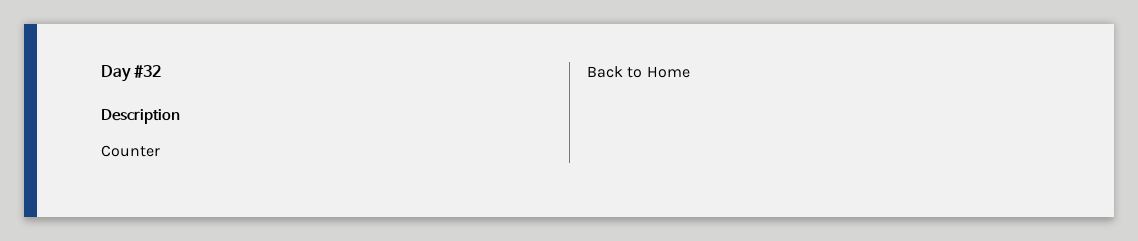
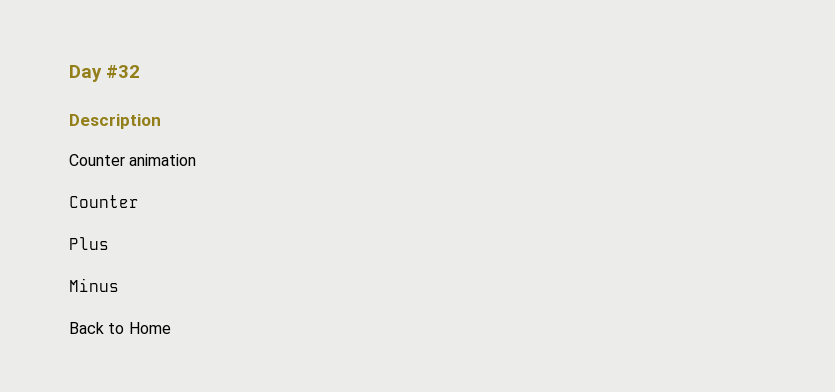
(160, 151) none -> [129,154,197,166] [69,195,139,208] [69,237,109,250] [69,278,119,292] animation // Counter // Plus // Minus

